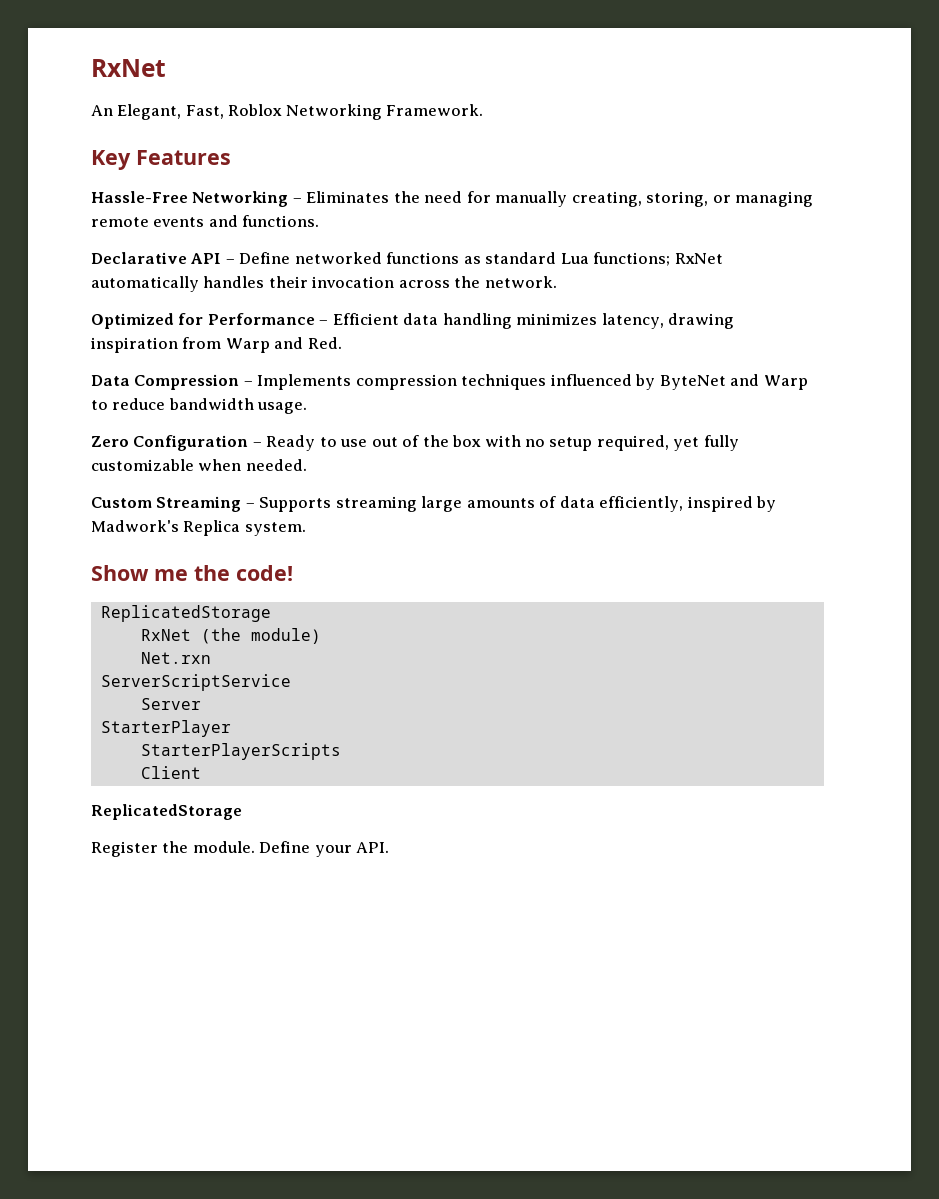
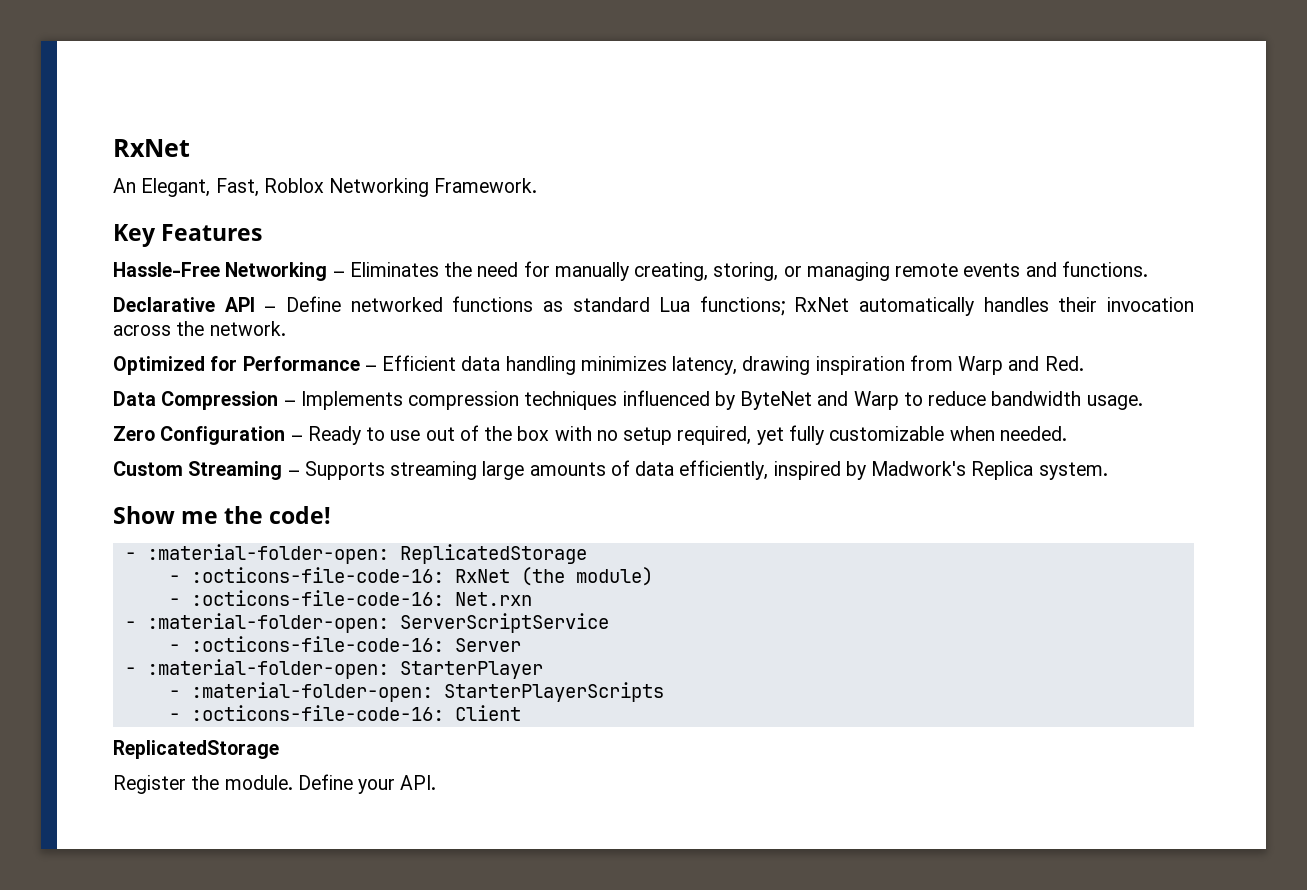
[100,605,271,622] ReplicatedStorage // -> [124,544,587,564] [168,567,444,583] - :material-folder-open: ReplicatedStorage // - :octicons-file-code-16:
(321, 636) none -> [168,590,444,606] - :octicons-file-code-16:
(211, 658) none -> [124,613,389,633] - :material-folder-open:
(291, 682) none -> [168,636,444,652] - :octicons-file-code-16:
(201, 704) none -> [124,659,389,679] - :material-folder-open:
(231, 728) none -> [168,682,433,702] - :material-folder-open:
(341, 751) none -> [168,705,444,721] - :octicons-file-code-16:

